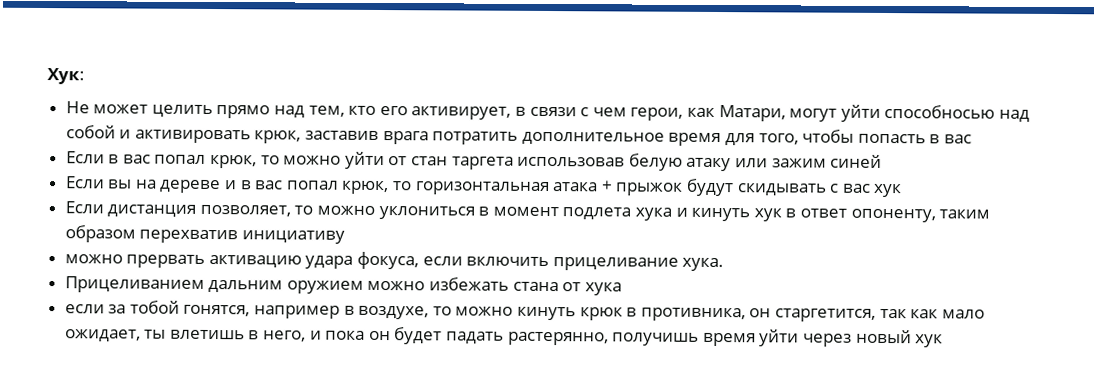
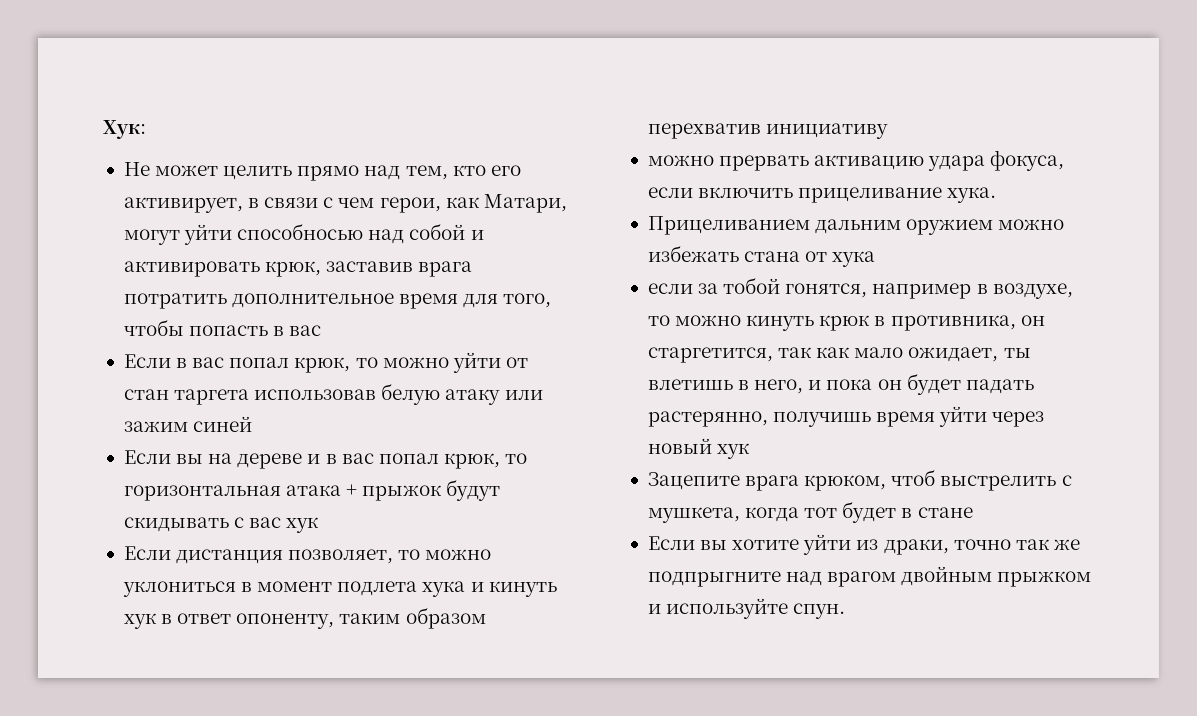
(944, 341) none -> [647,469,1072,491] [647,501,973,523] [647,534,1080,555] [647,566,1092,587] [647,598,846,619] // Зацепите врага крюком, чтоб выстрелить с мушкета, когда тот будет в стане // Если вы хотите уйти из драки, точно так же подпрыгните над врагом двойным прыжком и используйте спун.

